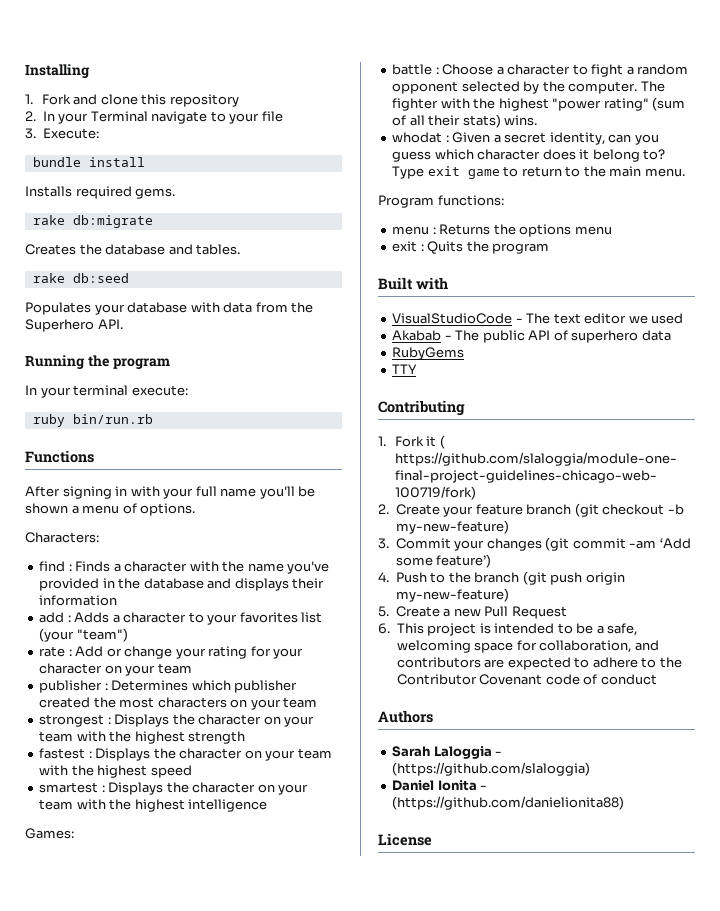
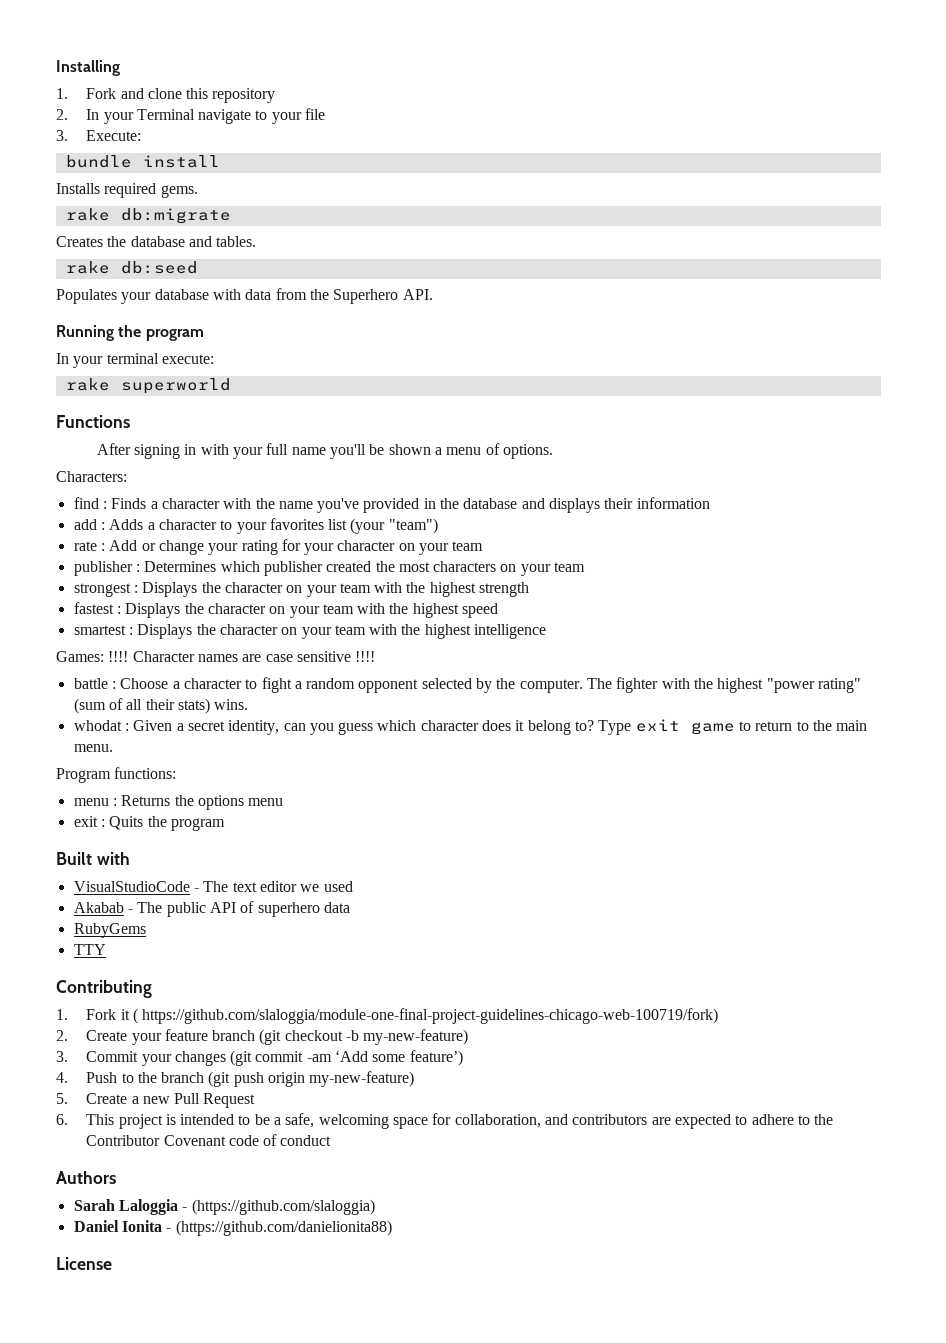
[32,414,153,427] ruby bin/run.rb -> [65,378,231,394] rake superworld
(74, 833) none -> [108,651,376,662] !!!! Character names are case sensitive !!!!

